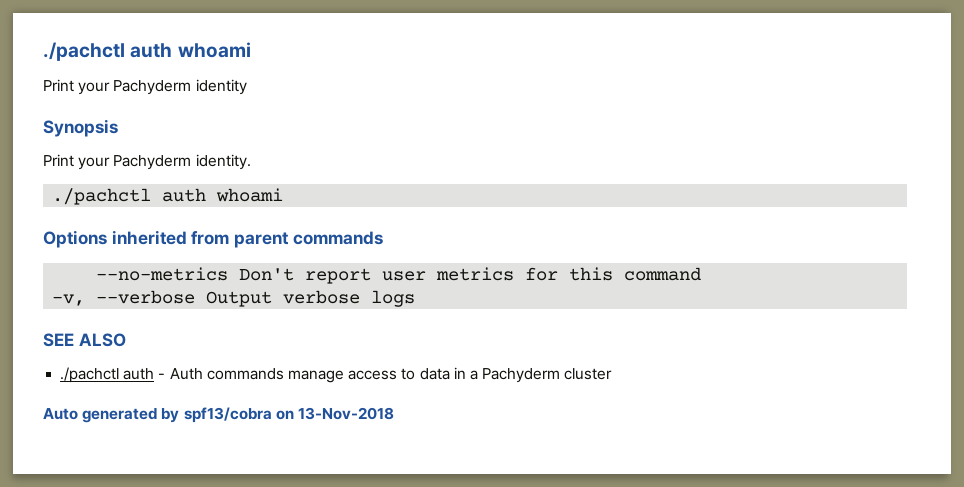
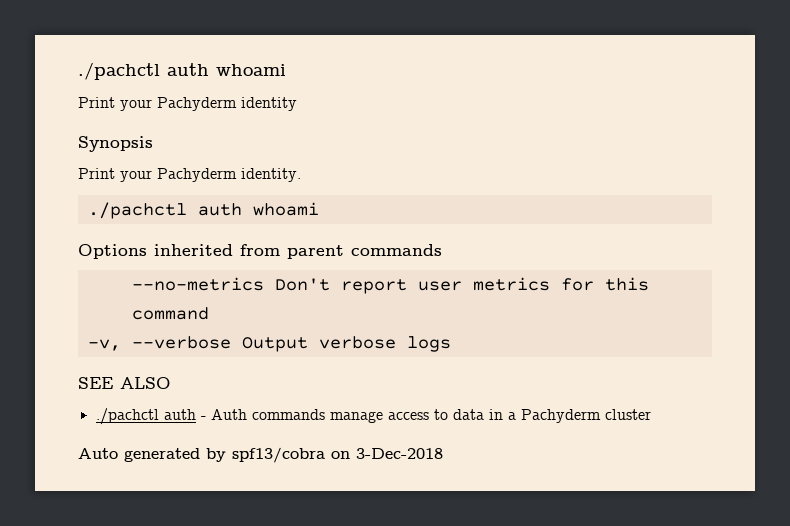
[297,407,394,420] 13-Nov-2018 -> [356,448,443,459] 3-Dec-2018

